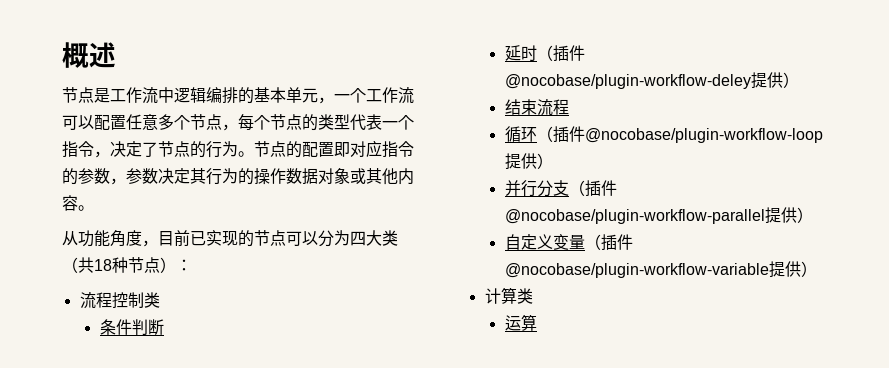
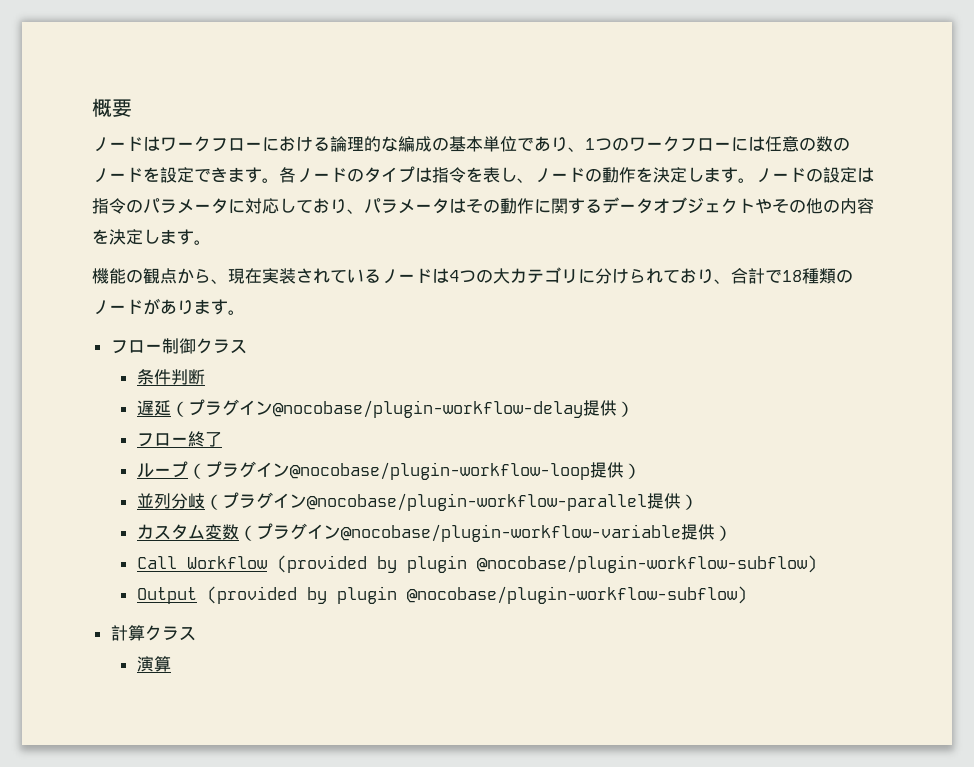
[89,42,116,68] [62,87,414,104] [62,114,414,131] [62,140,414,158] [62,168,414,185] [62,195,94,211] [62,230,398,247] [62,257,192,273] [79,292,160,309] [99,319,164,335] [504,45,585,62] [504,72,799,89] [504,99,569,116] [504,126,823,143] [504,153,553,170] [504,180,617,197] [504,207,813,224] [504,234,633,251] [504,261,817,278] [484,287,533,304] [504,315,521,331] 述 // 节点是工作流中逻辑编排的基本单元，一个工作流可以配置任意多个节点，每个节点的类型代表一个指令，决定了节点的行为。节点的配置即对应指令的参数，参数决定其行为的操作数据对象或其他内容。 // 从功能角度，目前已实现的节点可以分为四大类（共18种节点）： // 流程控制类 // 条件判断 // 延时（插件@nocobase/plugin-workflow-deley提供） // 结束流程 // 循环（插件@nocobase/plugin-workflow-loop提供） // 并行分支（插件@nocobase/plugin-workflow-parallel提供） // 自定义变量（插件@nocobase/plugin-workflow-variable提供） // 计算类 // 运 -> [112,99,132,117] [92,136,850,152] [92,166,874,183] [92,197,874,214] [92,229,211,245] [92,267,853,284] [92,298,245,315] [110,338,247,354] [136,369,205,385] [136,399,634,418] [136,431,222,447] [136,461,641,480] [136,492,698,511] [136,523,732,542] [136,555,817,573] [136,586,747,604] [110,625,196,641] [136,656,154,672] 要 // ノードはワークフローにおける論理的な編成の基本単位であり、1つのワークフローには任意の数のノードを設定できます。各ノードのタイプは指令を表し、ノードの動作を決定します。ノードの設定は指令のパラメータに対応しており、パラメータはその動作に関するデータオブジェクトやその他の内容を決定します。 // 機能の観点から、現在実装されているノードは4つの大カテゴリに分けられており、合計で18種類のノードがあります。 // フロー制御クラス // 条件判断 // 遅延（プラグイン@nocobase/plugin-workflow-delay提供） // フロー終了 // ループ（プラグイン@nocobase/plugin-workflow-loop提供） // 並列分岐（プラグイン@nocobase/plugin-workflow-parallel提供） // カスタム変数（プラグイン@nocobase/plugin-workflow-variable提供） // Call Workflow (provided by plugin @nocobase/plugin-workflow-subflow) // Output (provided by plugin @nocobase/plugin-workflow-subflow) // 計算クラス // 演

